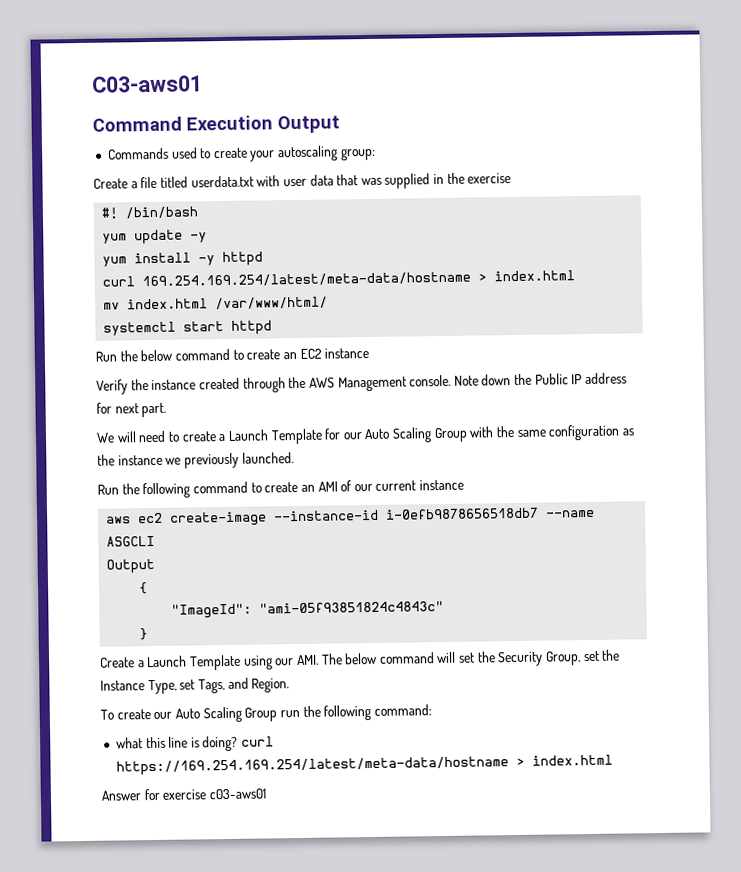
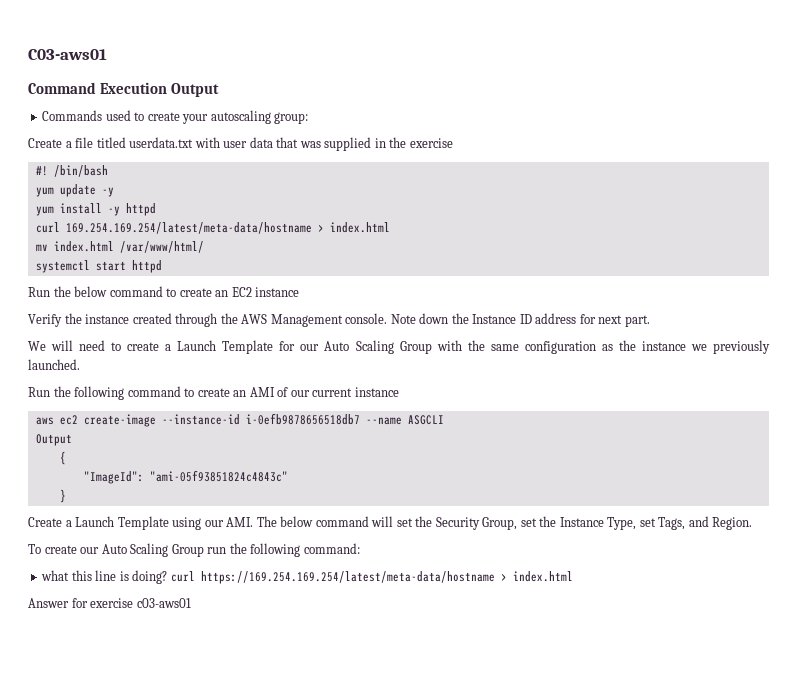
[534,373,583,385] Public IP -> [472,314,532,324] Instance ID

